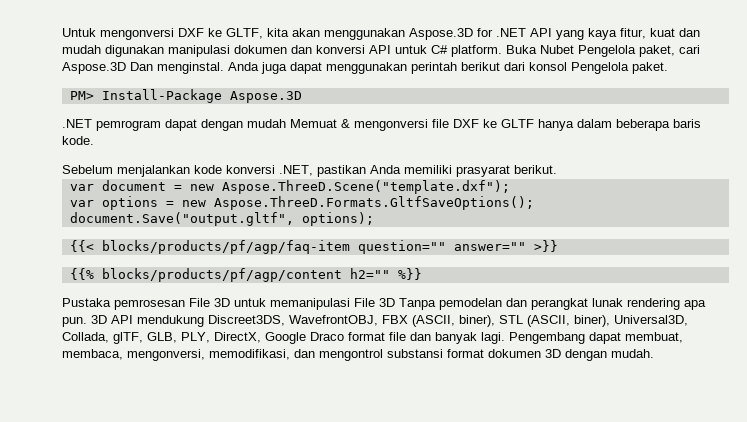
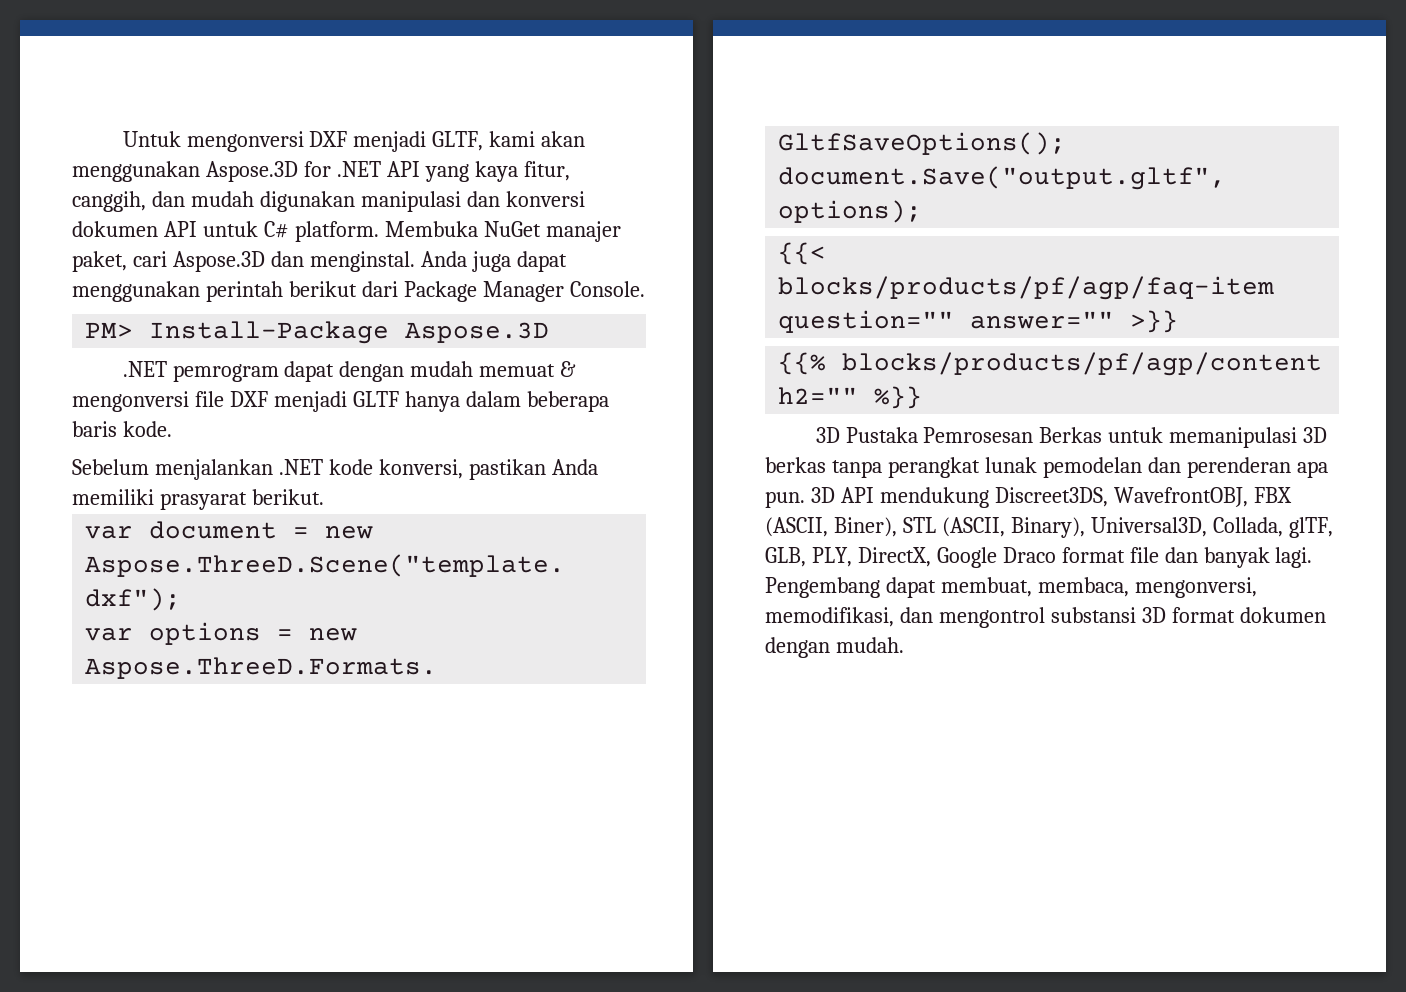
[208,28,289,39] ke GLTF, kita -> [353,131,536,152] menjadi GLTF, kami
[650,28,675,37] kuat -> [72,191,146,212] canggih,
[234,45,287,54] dokumen -> (461, 201) none
(365, 49) none -> [72,221,158,237] dokumen
[506,45,636,57] Buka Nubet Pengelola -> [384,221,621,242] Membuka NuGet manajer
[130,62,153,71] Dan -> [270,251,304,267] dan
[529,62,668,74] konsol Pengelola paket. -> [403,281,645,302] Package Manager Console.
[290,119,337,128] Memuat -> [479,364,556,377] memuat
[483,119,497,128] ke -> [273,391,347,412] menjadi
[194,165,313,176] kode konversi .NET, -> [278,459,463,479] .NET kode konversi,
[62,298,680,310] Pustaka pemrosesan File 3D untuk memanipulasi File 3D Tanpa pemodelan dan perangkat lunak rendering -> [815,427,1328,448] [765,457,1291,478] 3D Pustaka Pemrosesan Berkas untuk memanipulasi 3D berkas tanpa perangkat lunak pemodelan dan perenderan
[459,315,495,327] biner), -> [833,517,897,537] Biner),
[574,315,610,327] biner), -> [1010,517,1085,538] Binary),
(443, 353) none -> [1141,607,1166,623] 3D
[545,349,561,358] 3D -> (1326, 615) none

